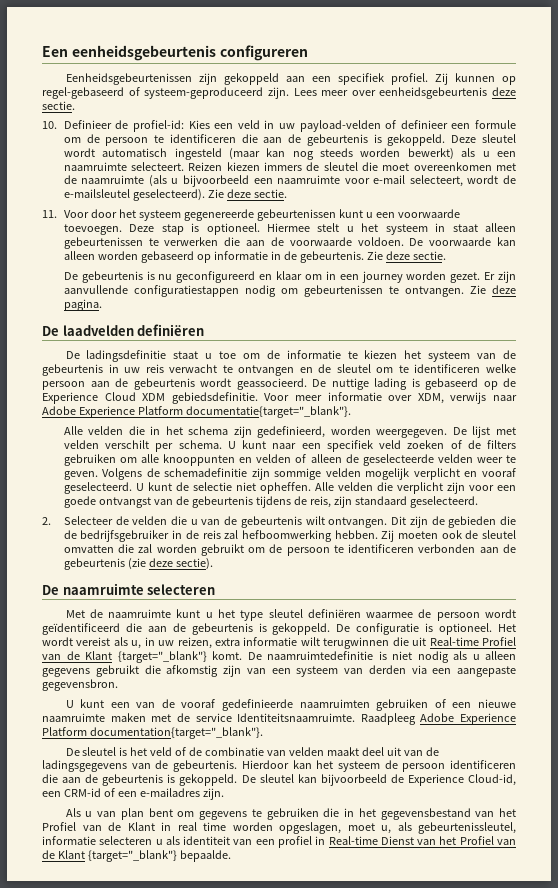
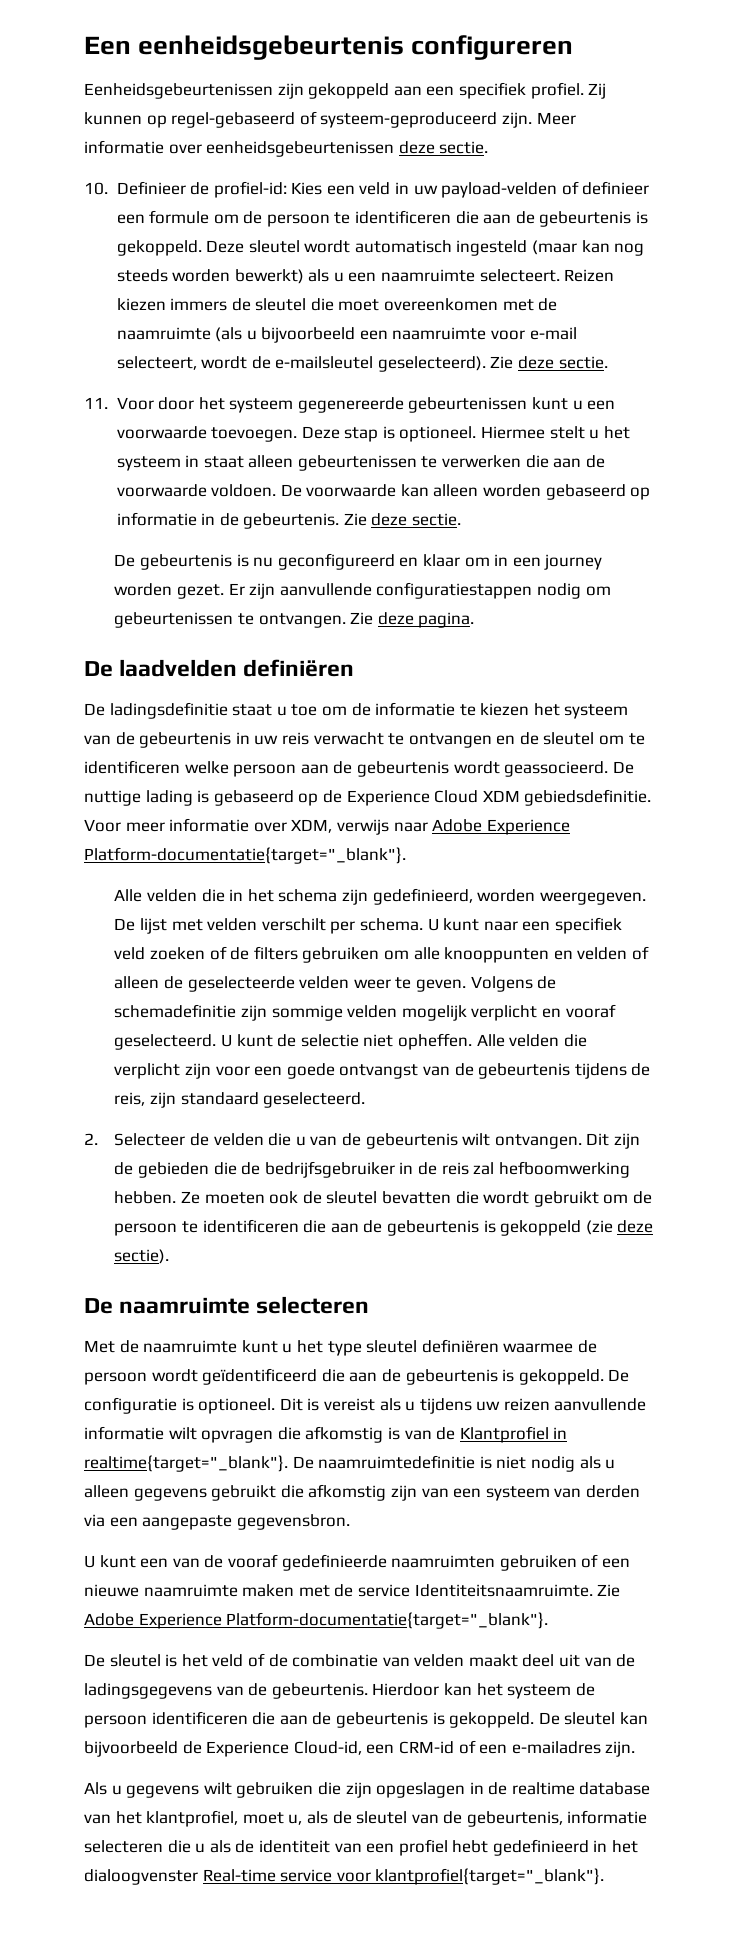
[293,87,488,99] Lees meer over eenheidsgebeurtenis -> [536,112,576,125] [84,140,395,157] Meer informatie over eenheidsgebeurtenissen
[137,406,351,418] Platform documentatie{target="_blank"}. -> [84,847,406,864] Platform-documentatie{target="_blank"}.
[381,530,395,542] Zij -> [181,1191,201,1204] Ze
[63,544,197,553] omvatten die zal worden -> [381,1191,530,1204] bevatten die wordt
[418,544,517,553] [63,558,125,570] verbonden aan de gebeurtenis -> [303,1220,582,1236] die aan de gebeurtenis is gekoppeld
[498,624,517,632] [42,637,516,649] [42,651,242,663] Het wordt vereist als u, in uw reizen, extra informatie wilt terugwinnen die uit Real-time Profiel van de Klant {target="_blank"} komt. -> [279,1398,647,1414] [84,1426,568,1443] [84,1455,288,1472] Dit is vereist als u tijdens uw reizen aanvullende informatie wilt opvragen die afkomstig is van de Klantprofiel in realtime{target="_blank"}.
[360,713,516,725] [42,727,263,739] Raadpleeg Adobe Experience Platform documentation{target="_blank"}. -> [597,1584,621,1597] [84,1612,549,1629] Zie Adobe Experience Platform-documentatie{target="_blank"}.
[96,808,517,820] [42,822,516,834] van plan bent om gegevens te gebruiken die in het gegevensbestand van het Profiel van de Klant in real time worden opgeslagen, moet u, als gebeurtenissleutel, -> [126,1782,651,1798] [84,1810,563,1827] gegevens wilt gebruiken die zijn opgeslagen in de realtime database van het klantprofiel, moet u, als de sleutel van de gebeurtenis,
(153, 840) none -> [167,1840,191,1853] die
(180, 840) none -> [235,1840,255,1853] de
[315,836,516,845] [42,850,231,862] in Real-time Dienst van het Profiel van de Klant {target="_blank"} bepaalde. -> [452,1839,639,1856] [84,1868,605,1885] hebt gedefinieerd in het dialoogvenster Real-time service voor klantprofiel{target="_blank"}.

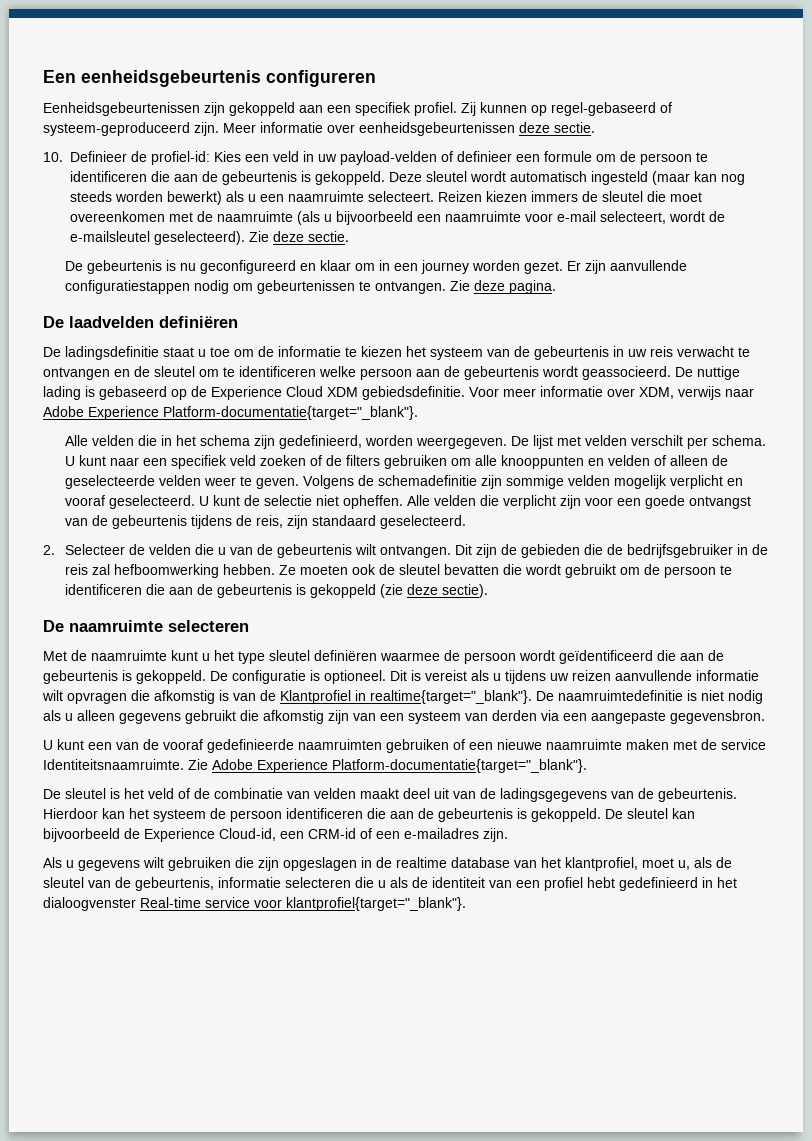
[84,397,616,413] [116,426,630,442] [116,455,605,471] [116,484,651,500] [116,512,462,529] // 11. Voor door het systeem gegenereerde gebeurtenissen kunt u een voorwaarde toevoegen. Deze stap is optioneel. Hiermee stelt u het systeem in staat alleen gebeurtenissen te verwerken die aan de voorwaarde voldoen. De voorwaarde kan alleen worden gebaseerd op informatie in de gebeurtenis. Zie deze sectie. -> (349, 236) none

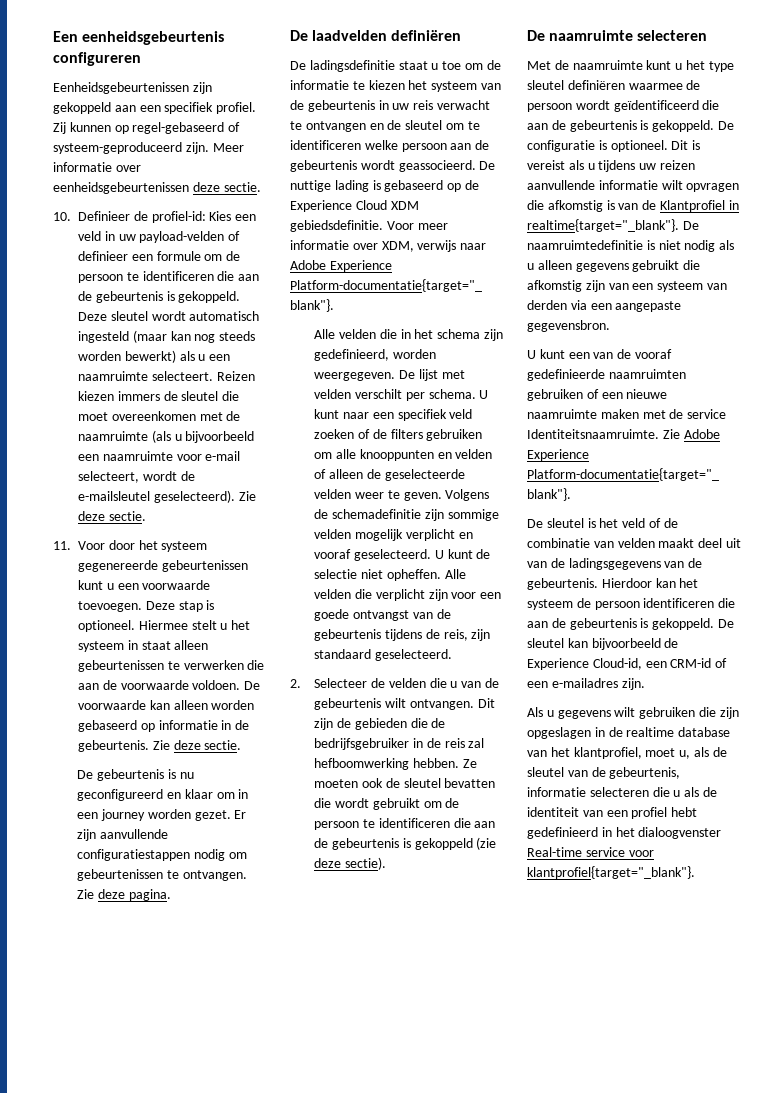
(349, 236) none -> [53,540,208,552] [78,560,248,572] [78,580,211,590] [78,600,215,612] [78,620,251,632] [78,640,209,652] [78,660,265,672] [78,680,261,690] [78,700,255,710] [78,720,250,732] [78,740,242,752] // 11. Voor door het systeem gegenereerde gebeurtenissen kunt u een voorwaarde toevoegen. Deze stap is optioneel. Hiermee stelt u het systeem in staat alleen gebeurtenissen te verwerken die aan de voorwaarde voldoen. De voorwaarde kan alleen worden gebaseerd op informatie in de gebeurtenis. Zie deze sectie.

